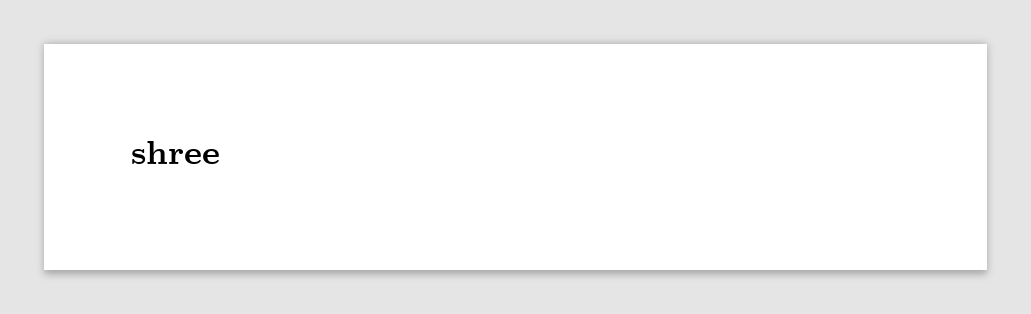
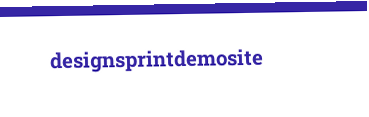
[131,141,220,164] shree -> [49,48,264,74] designsprintdemosite

